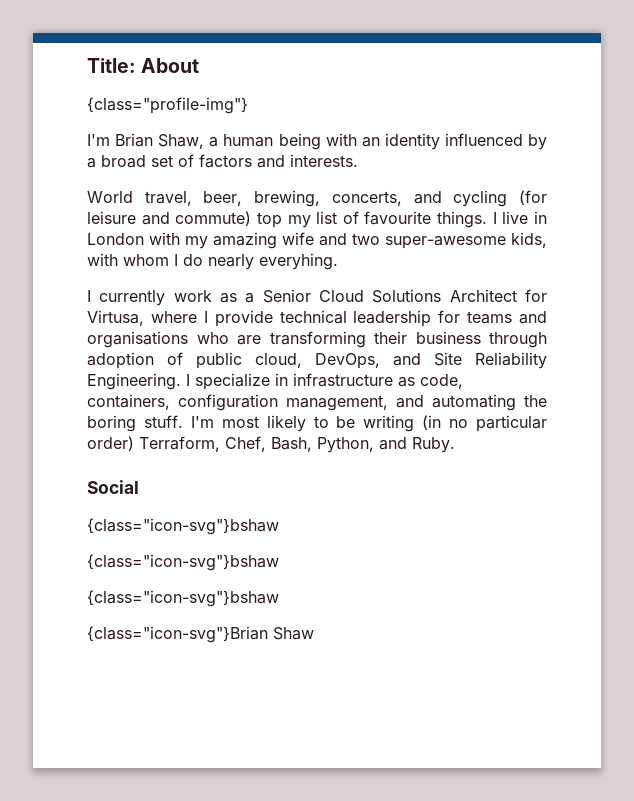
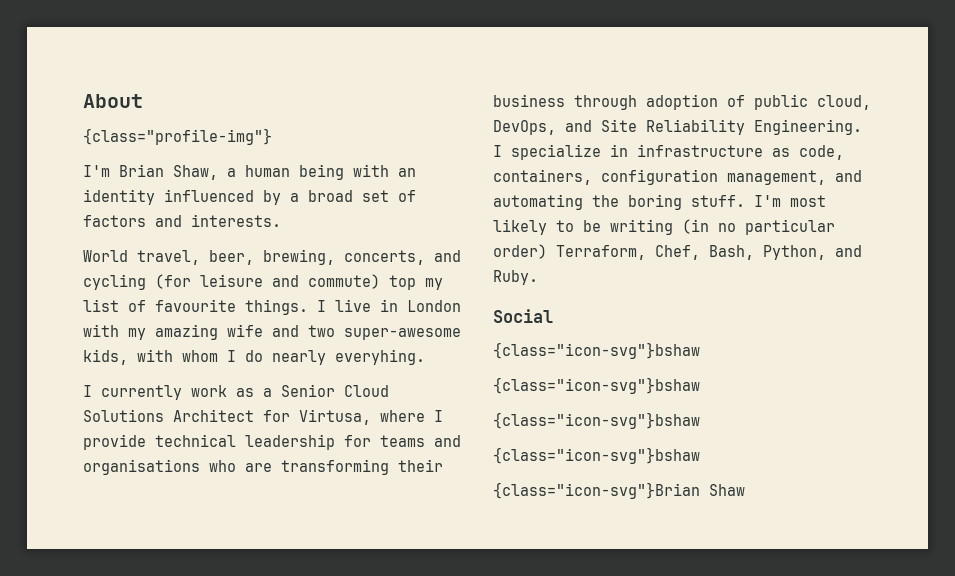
[87,58,136,73] Title: -> (83, 101) none
(279, 598) none -> [493,447,700,464] // {class="icon-svg"}bshaw

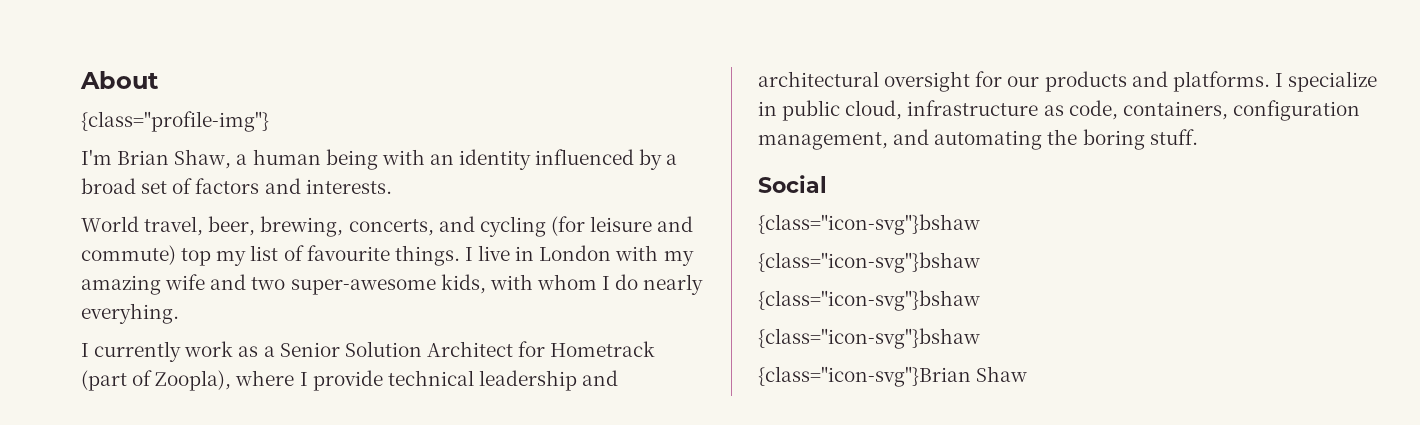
[344,385,389,397] [83,409,371,425] Cloud Solutions Architect for Virtusa, -> [344,341,656,357] [81,370,232,391] Solution Architect for Hometrack (part of Zoopla),
[344,435,461,447] [83,459,443,475] [493,94,871,110] [493,119,862,135] for teams and organisations who are transforming their business through adoption of public cloud, DevOps, and Site Reliability Engineering. -> [582,370,619,386] [758,71,1270,92] and architectural oversight for our products and platforms.
(628, 150) none -> [782,100,903,121] public cloud,
[754,195,826,207] [493,219,835,235] [493,244,862,260] [493,270,538,285] I'm most likely to be writing (in no particular order) Terraform, Chef, Bash, Python, and Ruby. -> (1198, 137) none

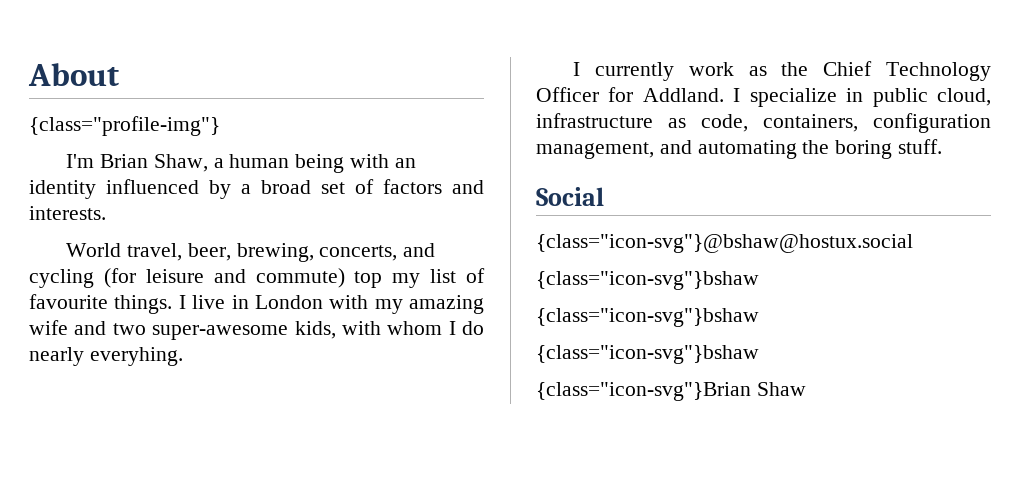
[263,341,656,357] [81,370,619,391] [758,71,1270,92] a Senior Solution Architect for Hometrack (part of Zoopla), where I provide technical leadership and architectural oversight for our products and platforms. -> [781,61,991,81] [536,87,724,102] the Chief Technology Officer for Addland.
[758,214,980,235] {class="icon-svg"}bshaw -> [536,234,913,253] {class="icon-svg"}@bshaw@hostux.social

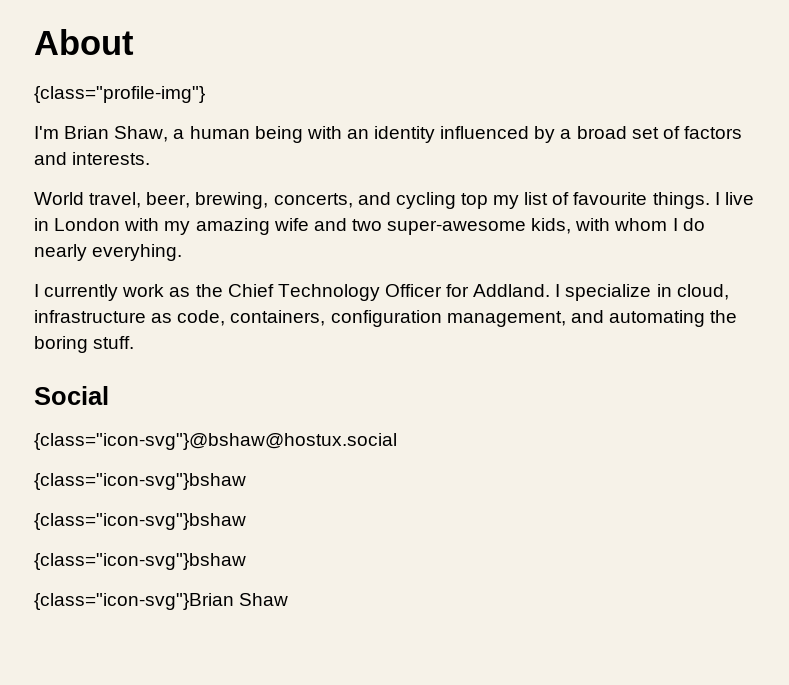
[103,268,345,288] (for leisure and commute) -> (456, 200) none
[872,88,928,107] public -> (672, 290) none

